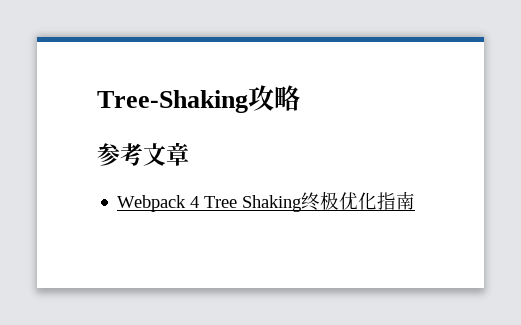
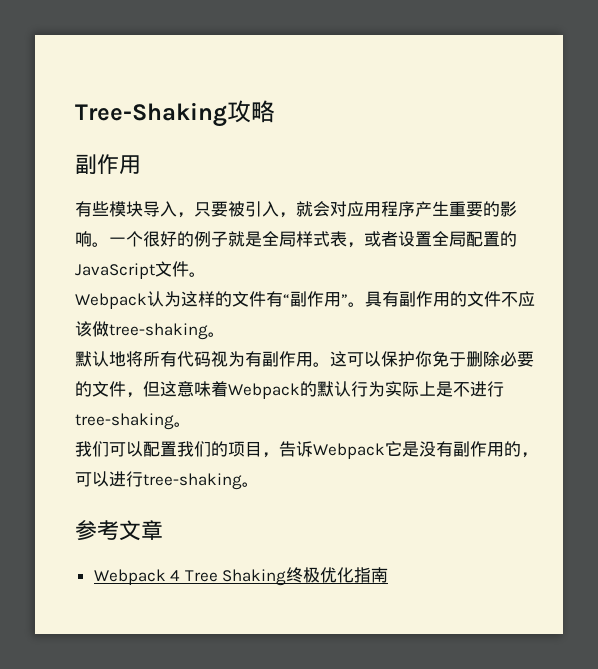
(300, 98) none -> [75,154,141,174] [75,201,517,218] [75,231,517,248] [75,261,206,279] [75,291,535,309] [75,321,225,340] [75,351,534,367] [75,381,504,399] [75,413,191,430] [75,441,538,459] [75,471,259,490] // 副作用 // 有些模块导入，只要被引入，就会对应用程序产生重要的影响。一个很好的例子就是全局样式表，或者设置全局配置的JavaScript文件。 // Webpack认为这样的文件有“副作用”。具有副作用的文件不应该做tree-shaking。 // 默认地将所有代码视为有副作用。这可以保护你免于删除必要的文件，但这意味着Webpack的默认行为实际上是不进行tree-shaking。 // 我们可以配置我们的项目，告诉Webpack它是没有副作用的，可以进行tree-shaking。

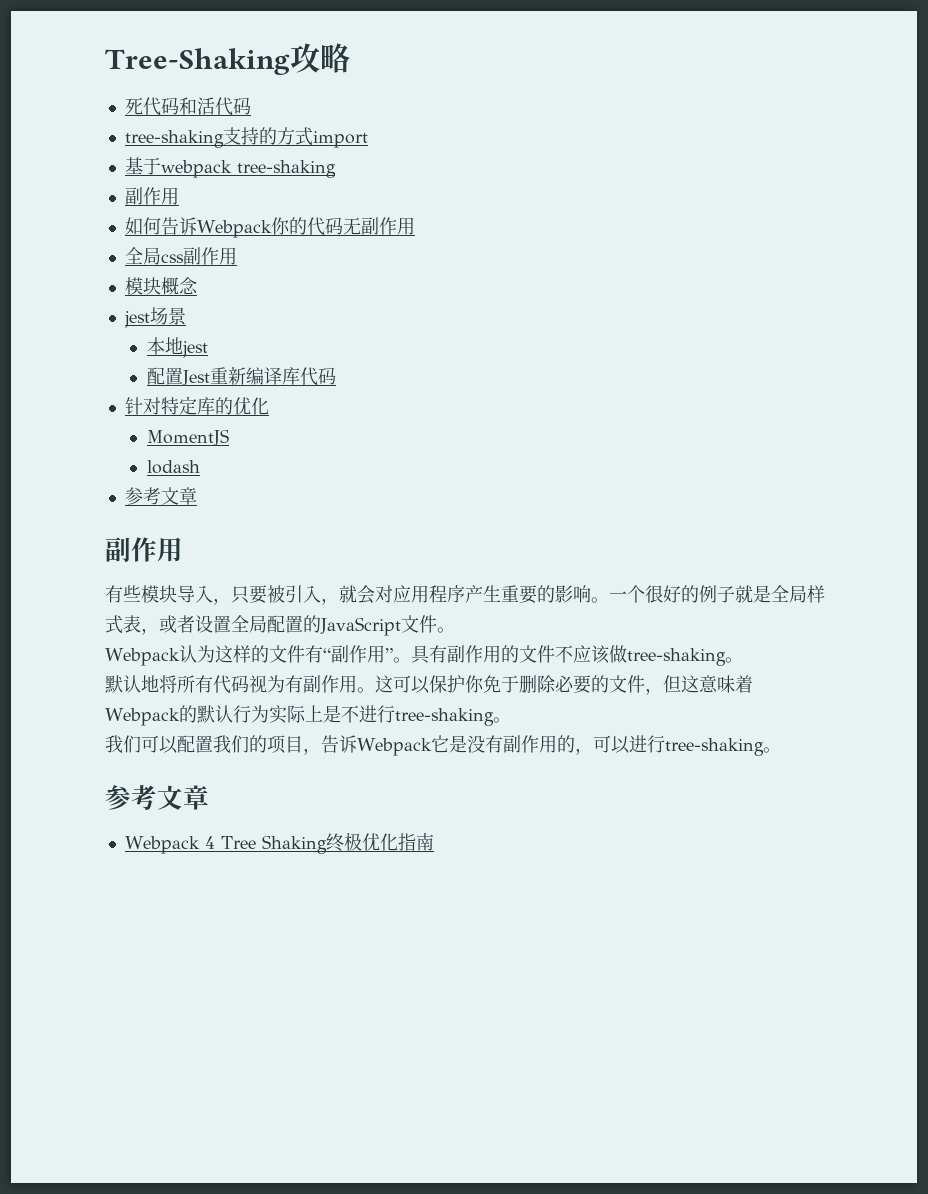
(275, 111) none -> [124,97,251,116] [124,127,368,148] [124,157,336,178] [124,187,179,205] [124,217,415,238] [124,247,237,265] [124,277,198,295] [123,307,186,328] [146,337,208,358] [146,367,336,386] [124,396,269,415] [146,429,229,446] [146,460,200,474] [124,487,197,505] // 死代码和活代码 // tree-shaking支持的方式import // 基于webpack tree-shaking // 副作用 // 如何告诉Webpack你的代码无副作用 // 全局css副作用 // 模块概念 // jest场景 // 本地jest // 配置Jest重新编译库代码 // 针对特定库的优化 // MomentJS // lodash // 参考文章

